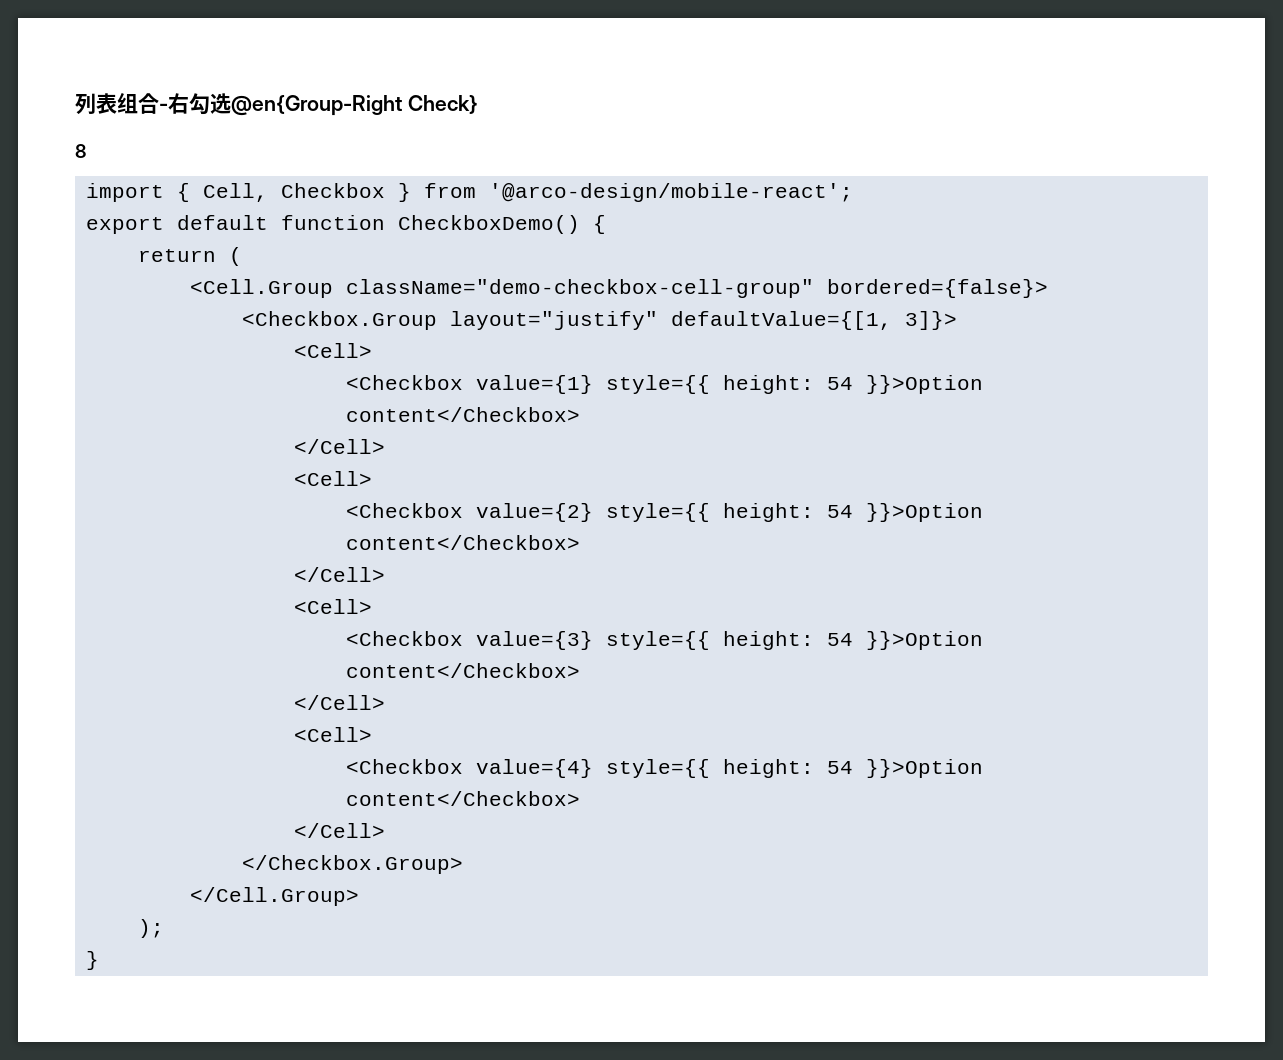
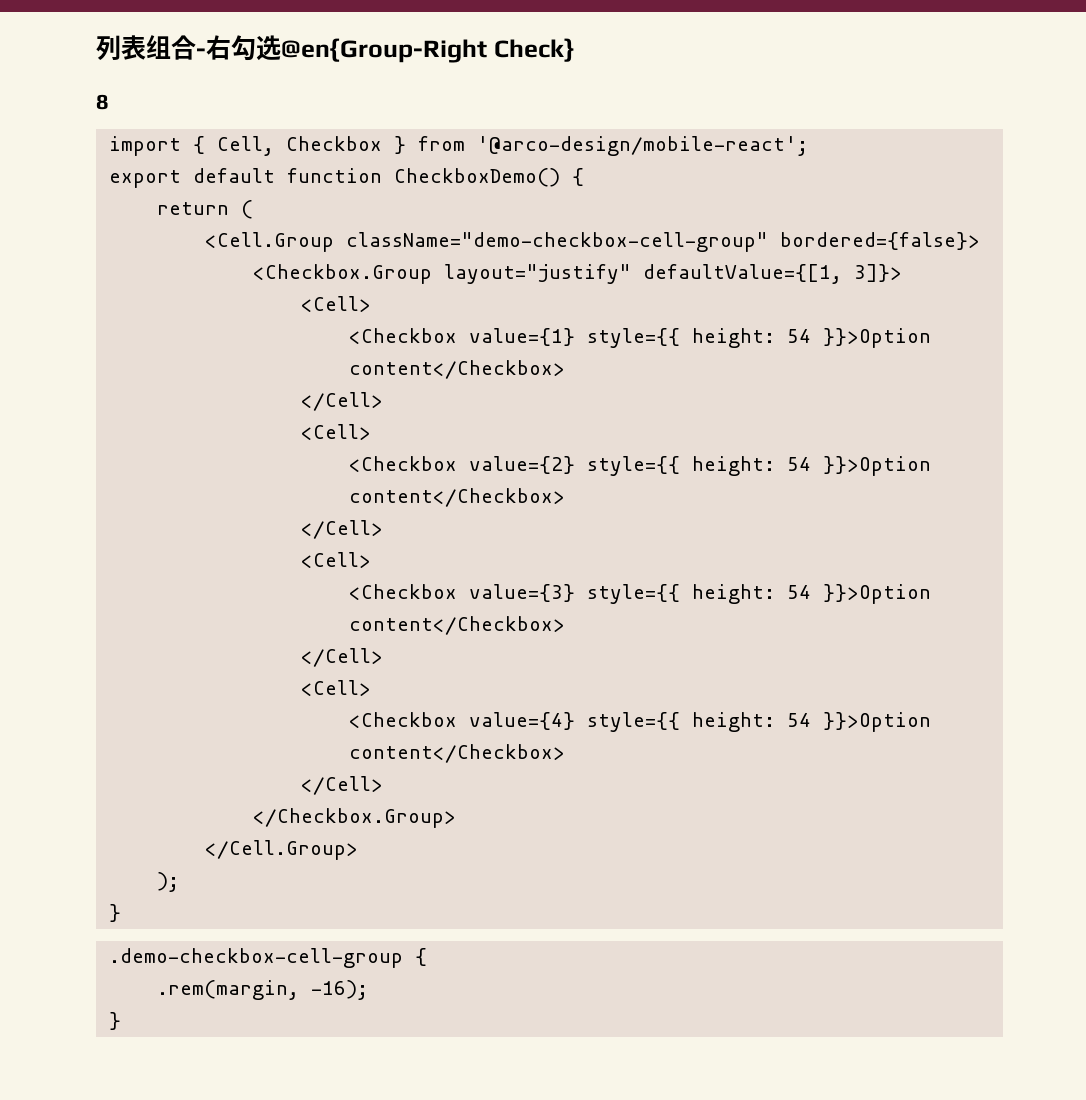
(100, 960) none -> [108,948,427,968] [156,980,368,1000] [108,1012,121,1030] // .demo-checkbox-cell-group { // .rem(margin, -16); // }

